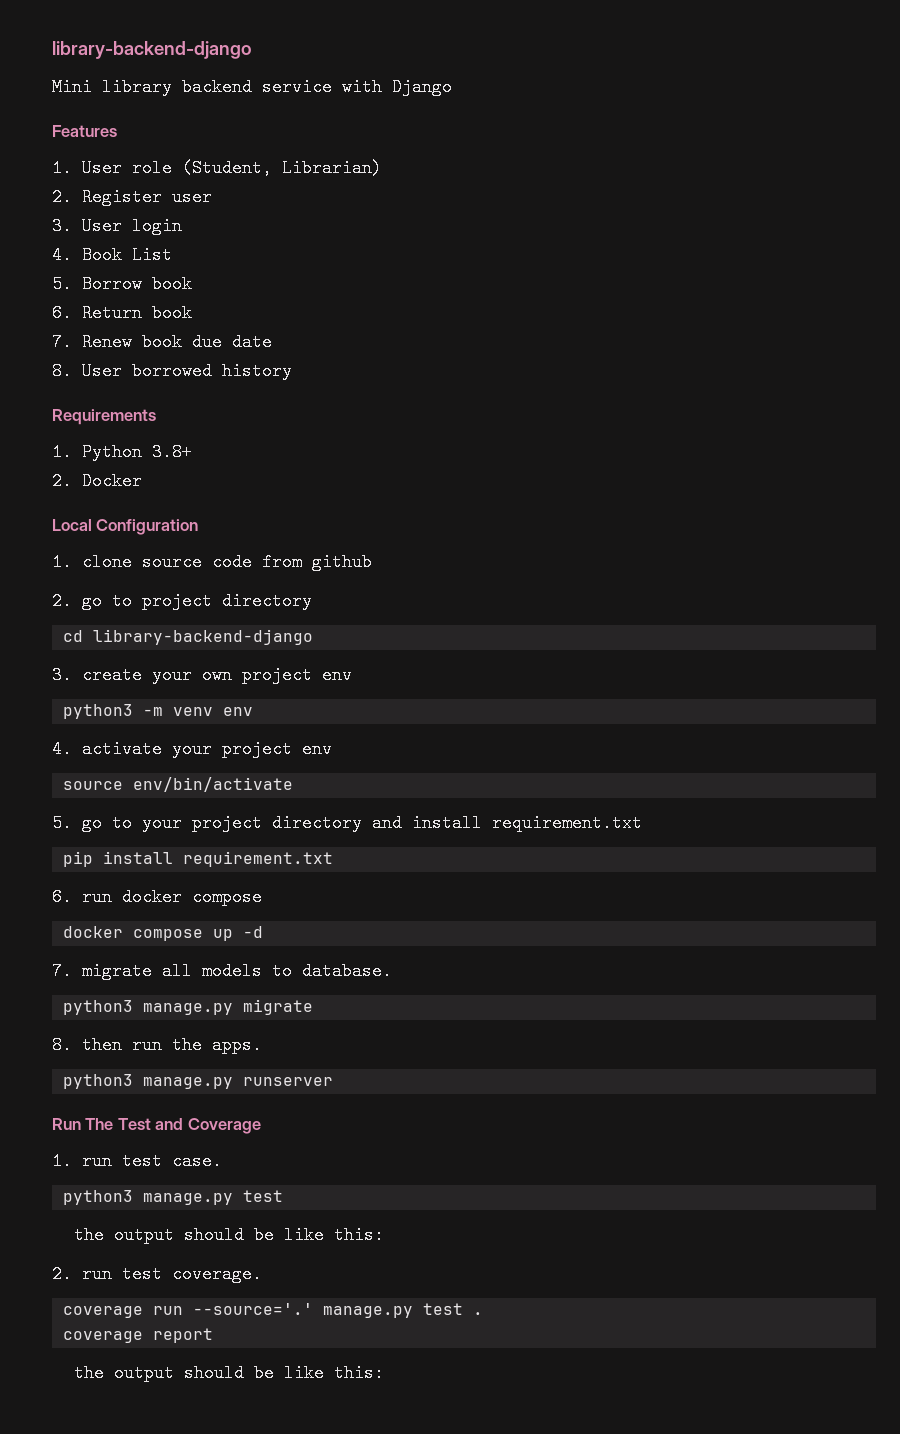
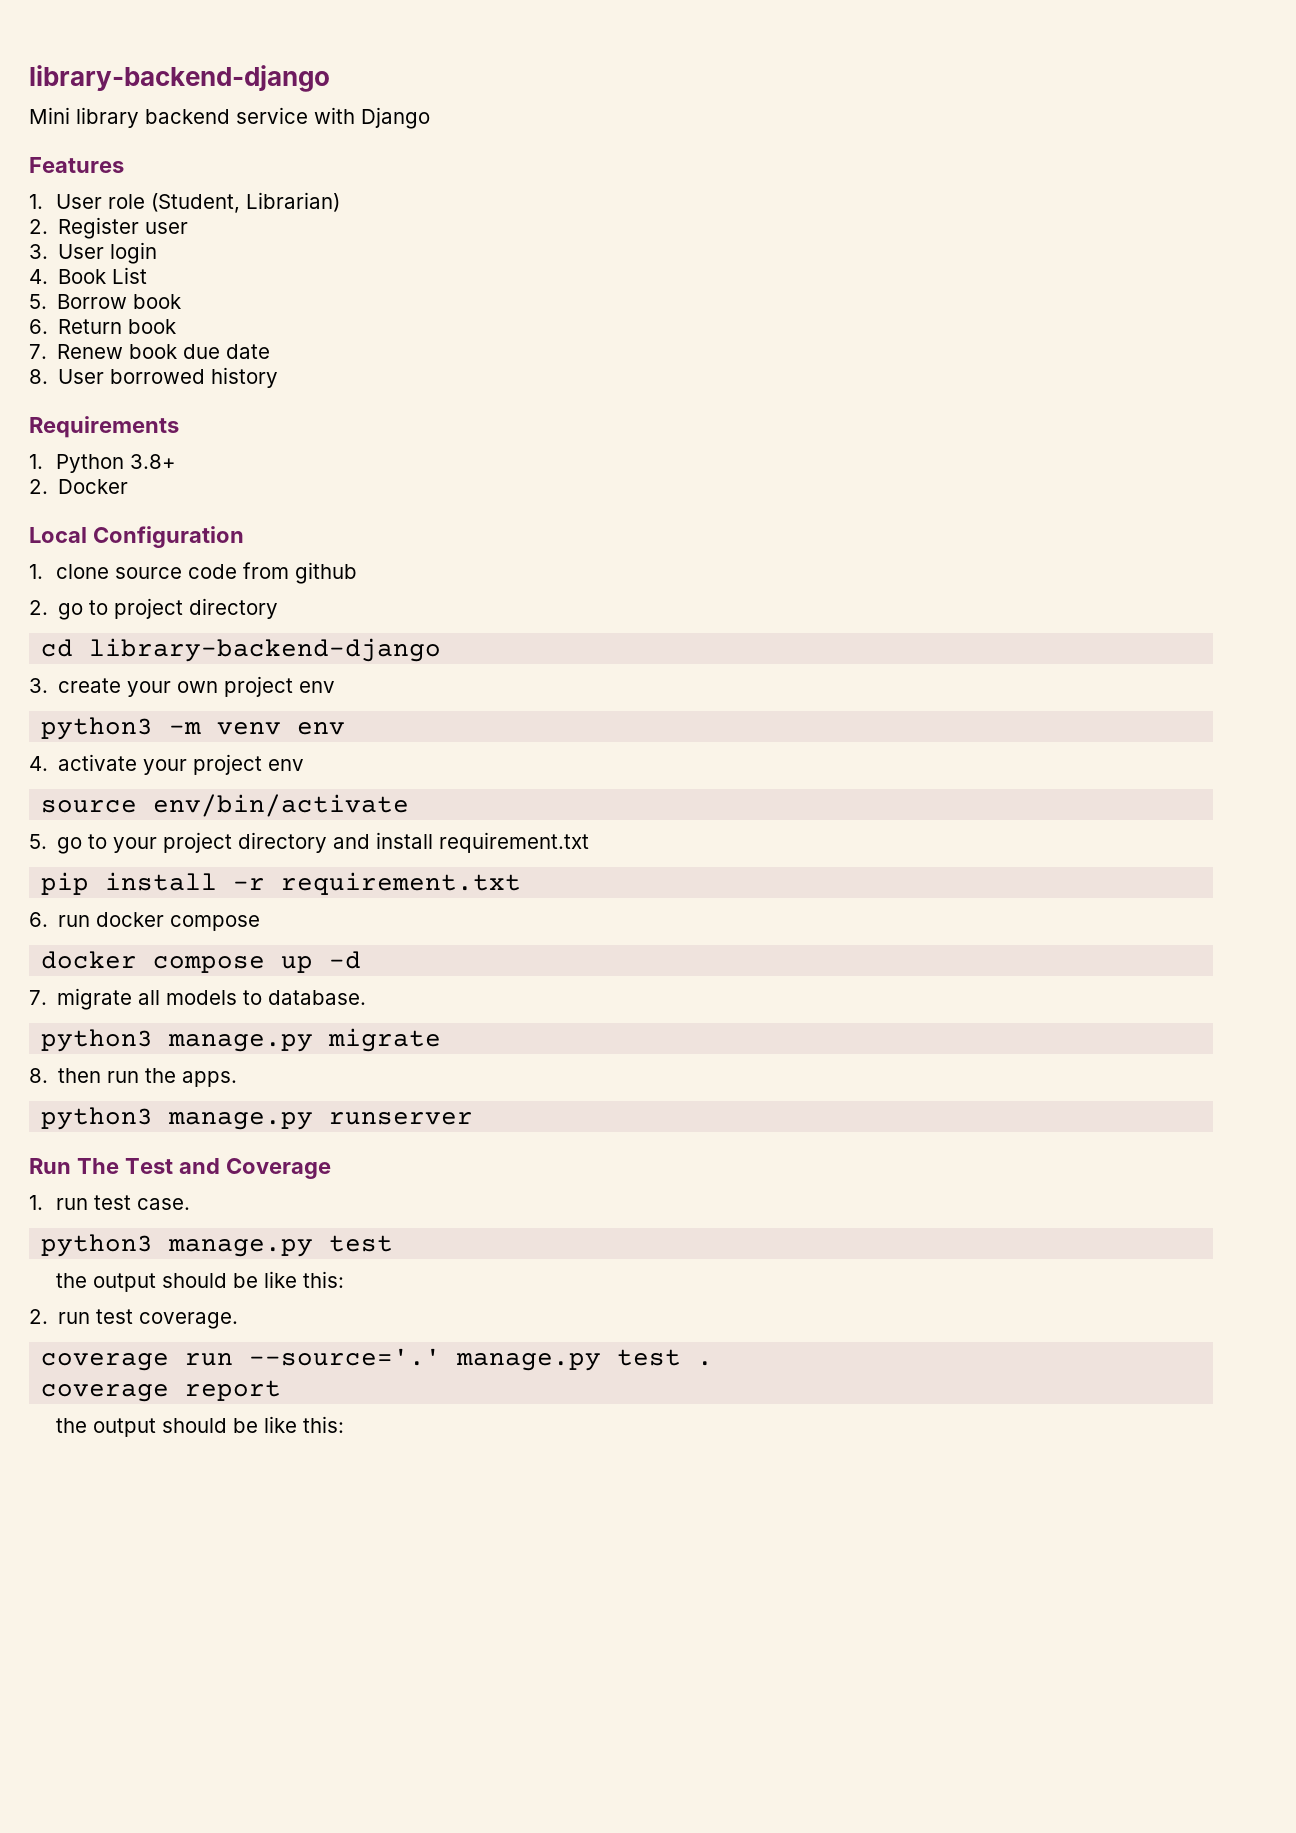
(174, 857) none -> [233,878,266,890] -r

